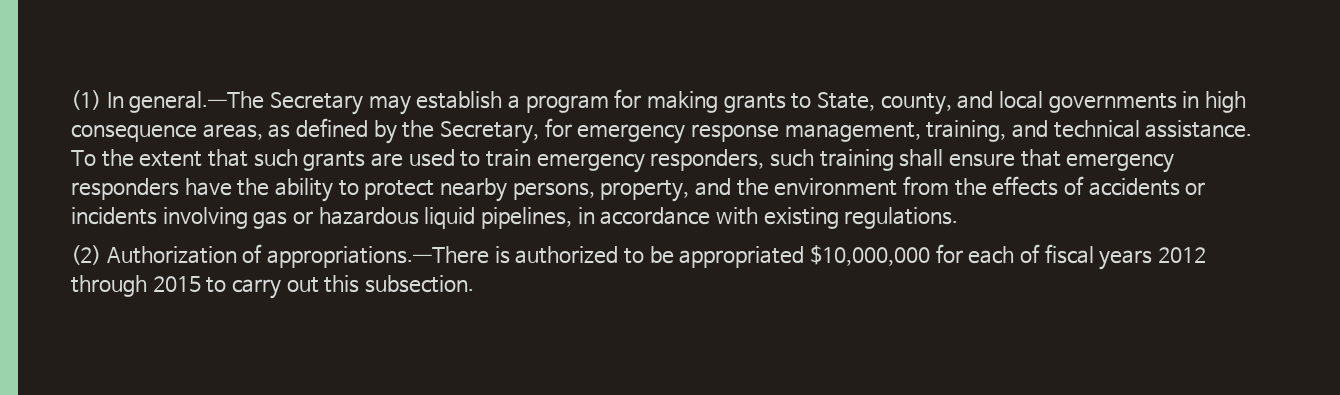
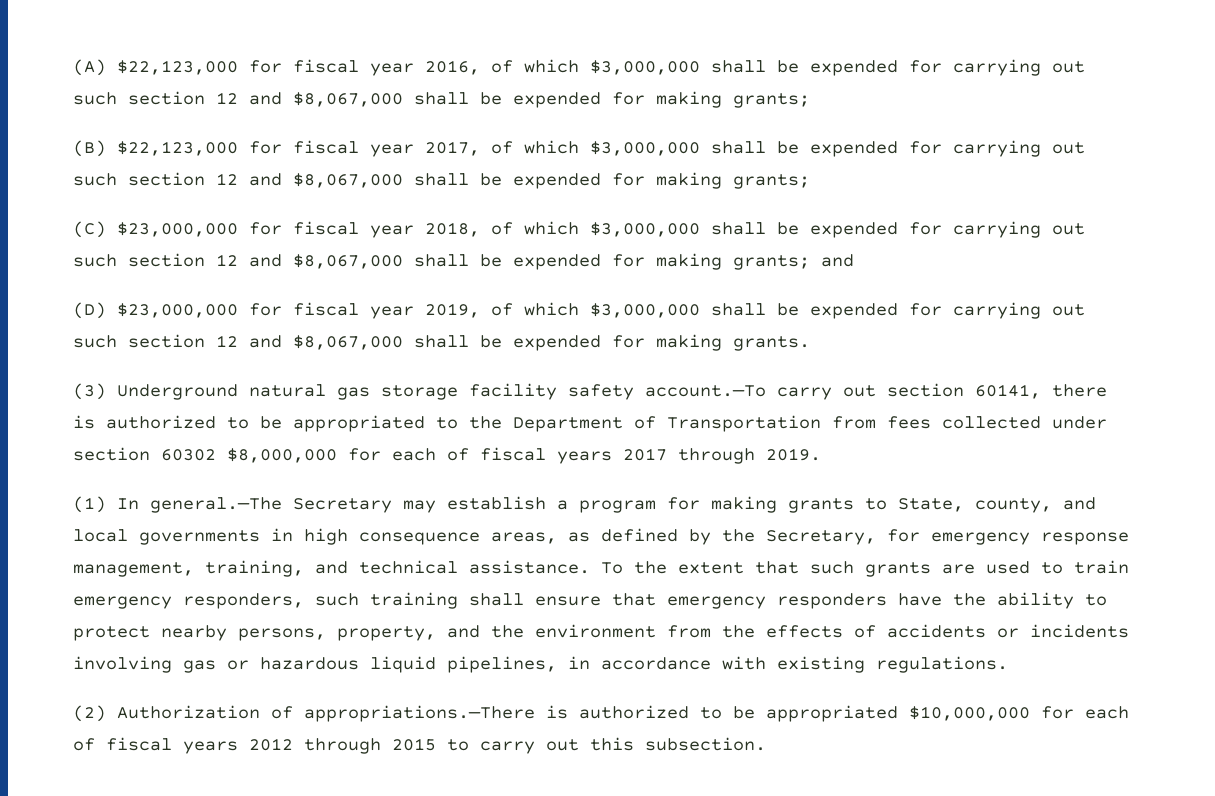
(71, 100) none -> [73,59,1085,76] [73,91,810,108] [73,140,1085,157] [73,172,810,189] [73,221,1085,238] [73,253,854,270] [73,302,1085,319] [73,334,810,351] [73,383,1107,400] [73,415,1107,432] [73,447,821,464] (A) $22,123,000 for fiscal year 2016, of which $3,000,000 shall be expended for carrying out such section 12 and $8,067,000 shall be expended for making grants; // (B) $22,123,000 for fiscal year 2017, of which $3,000,000 shall be expended for carrying out such section 12 and $8,067,000 shall be expended for making grants; // (C) $23,000,000 for fiscal year 2018, of which $3,000,000 shall be expended for carrying out such section 12 and $8,067,000 shall be expended for making grants; and // (D) $23,000,000 for fiscal year 2019, of which $3,000,000 shall be expended for carrying out such section 12 and $8,067,000 shall be expended for making grants. // (3) Underground natural gas storage facility safety account.—To carry out section 60141, there is authorized to be appropriated to the Department of Transportation from fees collected under section 60302 $8,000,000 for each of fiscal years 2017 through 2019. //

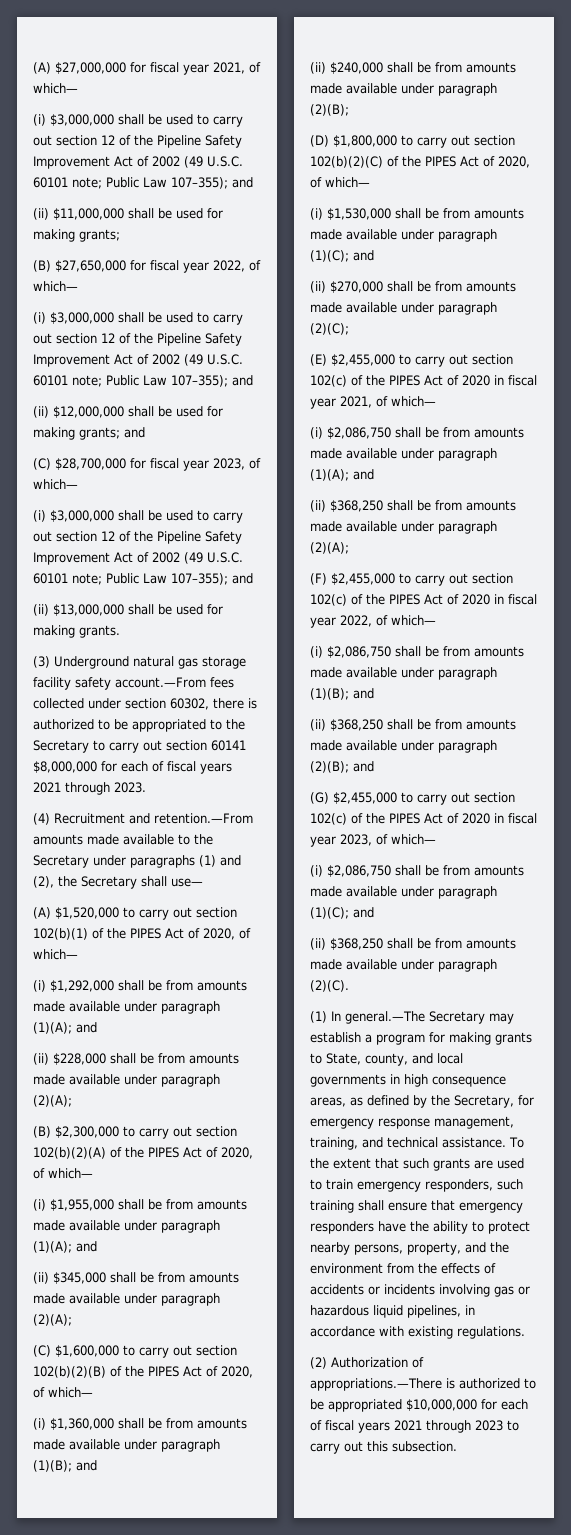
[73,59,1085,76] [73,91,601,108] (A) $22,123,000 for fiscal year 2016, of which $3,000,000 shall be expended for carrying out such section 12 and $8,067,000 shall be expended -> [33,62,261,75] [33,83,78,94] [33,114,243,127] [33,135,242,148] [33,156,243,169] [33,177,253,189] [33,208,203,220] (A) $27,000,000 for fiscal year 2021, of which— // (i) $3,000,000 shall be used to carry out section 12 of the Pipeline Safety Improvement Act of 2002 (49 U.S.C. 60101 note; Public Law 107–355); and // (ii) $11,000,000 shall be used
[117,140,1085,157] [73,172,810,189] [73,221,1085,238] [73,253,601,270] $22,123,000 for fiscal year 2017, of which $3,000,000 shall be expended for carrying out such section 12 and $8,067,000 shall be expended for making grants; // (C) $23,000,000 for fiscal year 2018, of which $3,000,000 shall be expended for carrying out such section 12 and $8,067,000 shall be expended -> [55,260,261,273] [33,281,78,292] [33,312,243,325] [33,333,242,346] [33,354,243,367] [33,375,253,387] [33,406,203,418] $27,650,000 for fiscal year 2022, of which— // (i) $3,000,000 shall be used to carry out section 12 of the Pipeline Safety Improvement Act of 2002 (49 U.S.C. 60101 note; Public Law 107–355); and // (ii) $12,000,000 shall be used
[73,302,1085,319] [73,334,601,351] (D) $23,000,000 for fiscal year 2019, of which $3,000,000 shall be expended for carrying out such section 12 and $8,067,000 shall be expended -> [33,458,261,471] [33,479,78,490] [33,510,243,523] [33,531,242,544] [33,552,243,565] [33,573,253,585] [33,604,203,616] (C) $28,700,000 for fiscal year 2023, of which— // (i) $3,000,000 shall be used to carry out section 12 of the Pipeline Safety Improvement Act of 2002 (49 U.S.C. 60101 note; Public Law 107–355); and // (ii) $13,000,000 shall be used
[645,383,1041,400] account.—To carry out section 60141, -> [115,677,234,688] [33,698,209,710] account.—From fees collected under section 60302,
[513,415,1107,432] [73,447,216,461] Department of Transportation from fees collected under section 60302 -> [33,740,246,753] Secretary to carry out section 60141
[623,448,821,464] 2017 through 2019. -> [33,782,146,795] [33,813,253,825] [33,834,213,845] [33,855,241,868] [33,876,203,889] [33,907,237,920] [33,928,251,940] [33,949,78,960] [33,980,247,992] [33,1001,220,1014] [33,1022,97,1034] [33,1053,239,1065] [33,1074,220,1087] [33,1095,72,1107] [33,1126,237,1139] [33,1147,253,1159] [33,1168,93,1179] [33,1199,247,1211] [33,1220,220,1233] [33,1241,97,1253] [33,1272,239,1284] [33,1293,220,1306] [33,1314,72,1326] [33,1345,237,1358] [33,1366,253,1378] [33,1387,93,1398] [33,1418,247,1430] [33,1439,220,1452] [33,1460,97,1472] [310,62,516,74] [310,83,497,96] [310,104,349,116] [310,135,515,148] [310,156,530,168] [310,177,370,188] [310,208,524,220] [310,229,497,242] [310,250,374,262] [310,281,516,293] [310,302,497,315] [310,323,349,335] [310,354,513,367] [310,375,537,387] [310,396,436,409] [310,427,524,439] [310,448,497,461] [310,469,374,481] [310,500,516,512] [310,521,497,534] [310,542,349,554] [310,573,513,586] [310,594,537,606] [310,615,436,628] [310,646,524,658] [310,667,497,680] [310,688,374,700] [310,719,516,731] [310,740,497,753] [310,761,374,773] [310,792,515,805] [310,813,537,825] [310,834,436,847] [310,865,524,877] [310,886,497,899] [310,907,374,919] [310,938,516,950] [310,959,497,972] [310,980,349,992] 2021 through 2023. // (4) Recruitment and retention.—From amounts made available to the Secretary under paragraphs (1) and (2), the Secretary shall use— // (A) $1,520,000 to carry out section 102(b)(1) of the PIPES Act of 2020, of which— // (i) $1,292,000 shall be from amounts made available under paragraph (1)(A); and // (ii) $228,000 shall be from amounts made available under paragraph (2)(A); // (B) $2,300,000 to carry out section 102(b)(2)(A) of the PIPES Act of 2020, of which— // (i) $1,955,000 shall be from amounts made available under paragraph (1)(A); and // (ii) $345,000 shall be from amounts made available under paragraph (2)(A); // (C) $1,600,000 to carry out section 102(b)(2)(B) of the PIPES Act of 2020, of which— // (i) $1,360,000 shall be from amounts made available under paragraph (1)(B); and // (ii) $240,000 shall be from amounts made available under paragraph (2)(B); // (D) $1,800,000 to carry out section 102(b)(2)(C) of the PIPES Act of 2020, of which— // (i) $1,530,000 shall be from amounts made available under paragraph (1)(C); and // (ii) $270,000 shall be from amounts made available under paragraph (2)(C); // (E) $2,455,000 to carry out section 102(c) of the PIPES Act of 2020 in fiscal year 2021, of which— // (i) $2,086,750 shall be from amounts made available under paragraph (1)(A); and // (ii) $368,250 shall be from amounts made available under paragraph (2)(A); // (F) $2,455,000 to carry out section 102(c) of the PIPES Act of 2020 in fiscal year 2022, of which— // (i) $2,086,750 shall be from amounts made available under paragraph (1)(B); and // (ii) $368,250 shall be from amounts made available under paragraph (2)(B); and // (G) $2,455,000 to carry out section 102(c) of the PIPES Act of 2020 in fiscal year 2023, of which— // (i) $2,086,750 shall be from amounts made available under paragraph (1)(C); and // (ii) $368,250 shall be from amounts made available under paragraph (2)(C).
[249,738,436,754] 2012 through 2015 -> [394,1420,503,1433] 2021 through 2023

